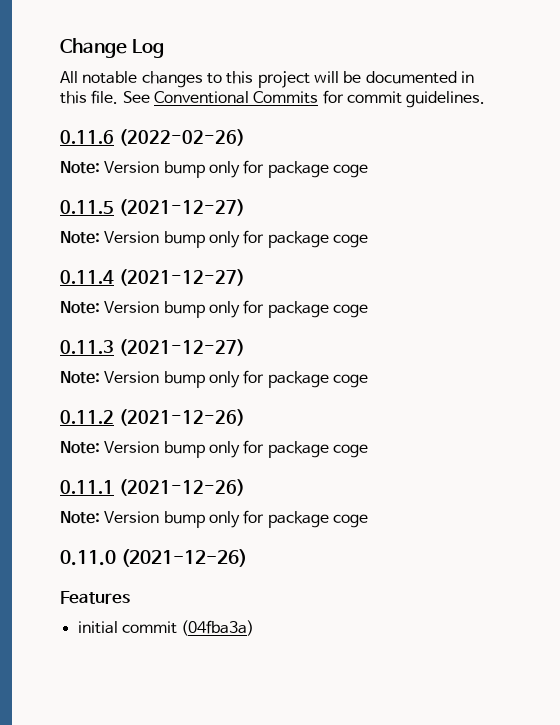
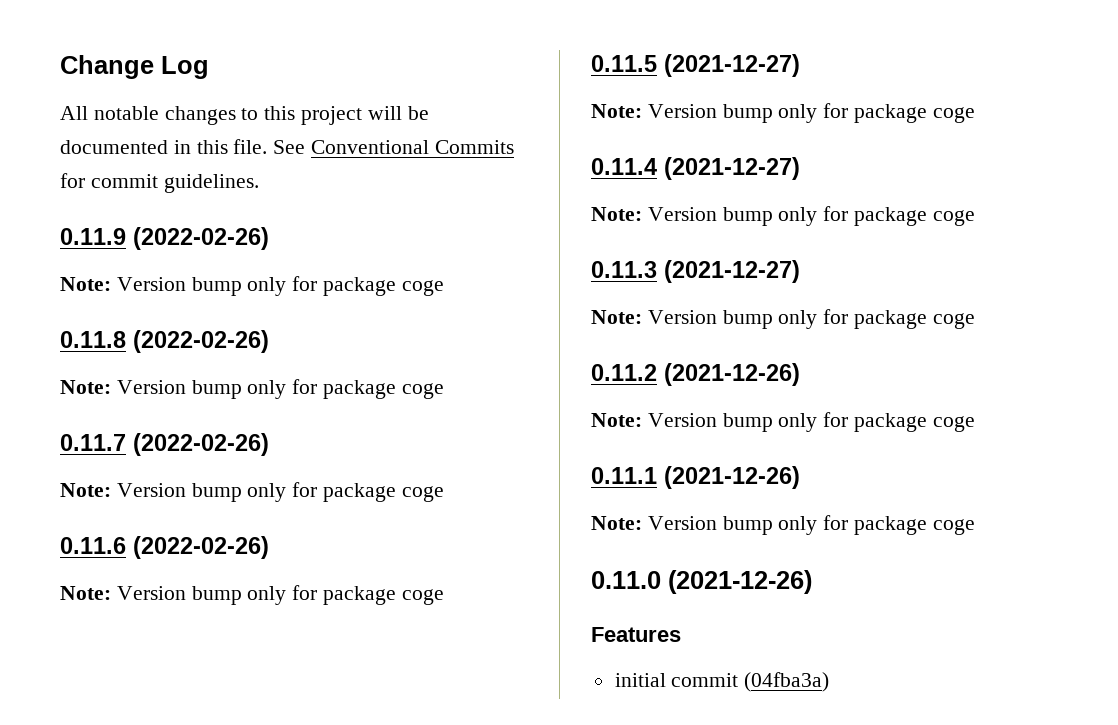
(486, 99) none -> [60,227,269,250] [60,276,444,296] [60,330,269,353] [60,379,444,399] [60,433,269,456] [60,482,444,502] // 0.11.9 (2022-02-26) // Note: Version bump only for package coge // 0.11.8 (2022-02-26) // Note: Version bump only for package coge // 0.11.7 (2022-02-26) // Note: Version bump only for package coge

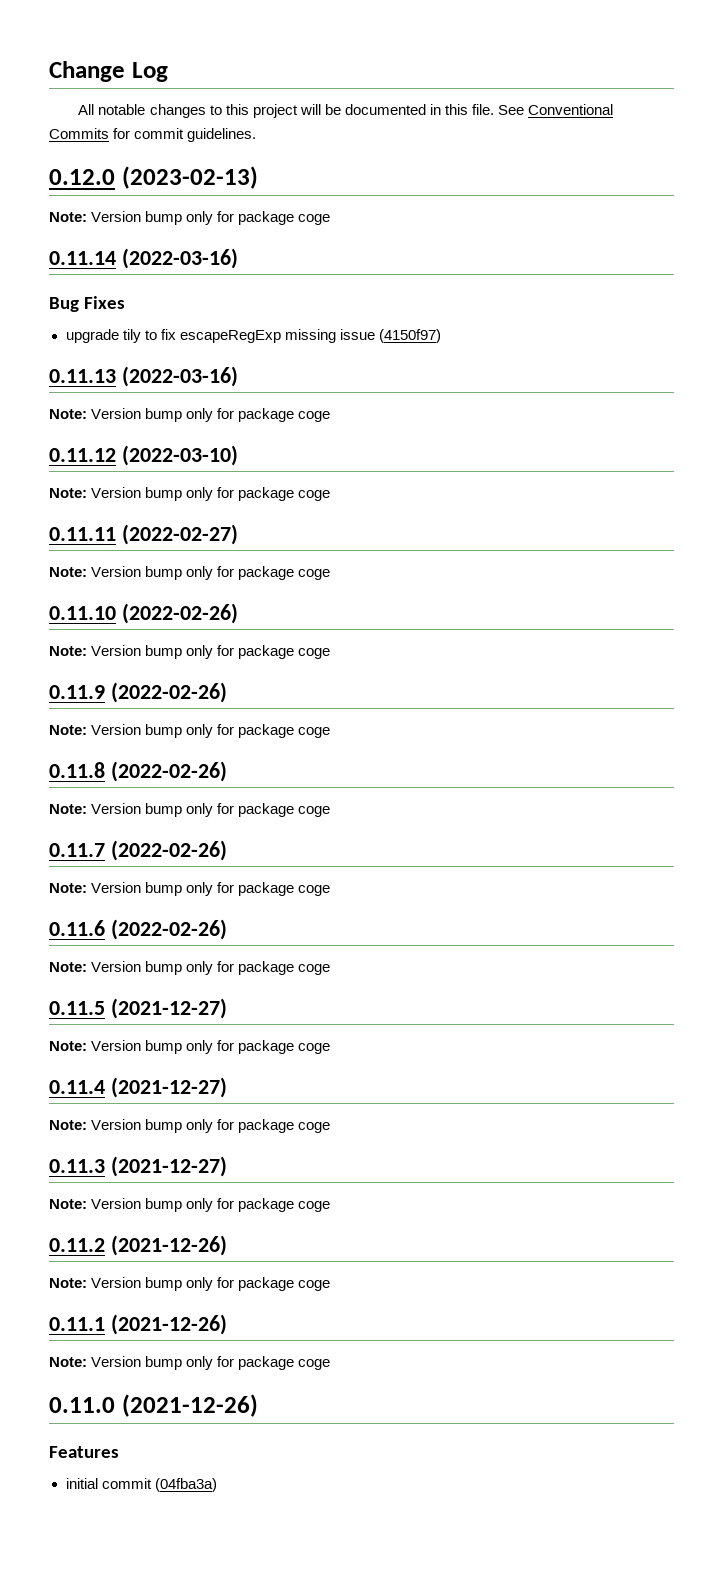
(259, 183) none -> [49,166,258,189] [49,211,331,225] [49,248,238,269] [49,296,125,312] [65,329,441,343] [49,366,238,387] [49,408,331,422] [49,445,238,466] [49,487,331,501] [49,524,238,545] [49,566,331,580] [49,603,238,624] [49,645,331,659] // 0.12.0 (2023-02-13) // Note: Version bump only for package coge // 0.11.14 (2022-03-16) // Bug Fixes // upgrade tily to fix escapeRegExp missing issue (4150f97) // 0.11.13 (2022-03-16) // Note: Version bump only for package coge // 0.11.12 (2022-03-10) // Note: Version bump only for package coge // 0.11.11 (2022-02-27) // Note: Version bump only for package coge // 0.11.10 (2022-02-26) // Note: Version bump only for package coge

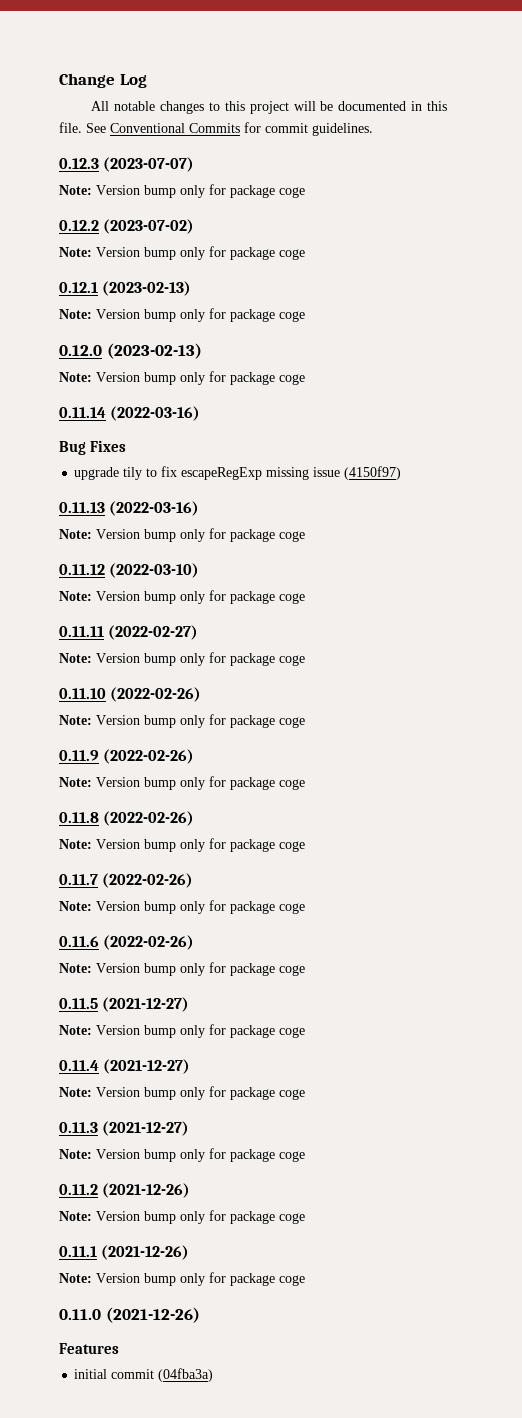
(257, 135) none -> [59,157,195,172] [59,184,305,198] [59,219,195,234] [59,246,305,260] [59,281,192,296] [59,308,305,322] // 0.12.3 (2023-07-07) // Note: Version bump only for package coge // 0.12.2 (2023-07-02) // Note: Version bump only for package coge // 0.12.1 (2023-02-13) // Note: Version bump only for package coge

